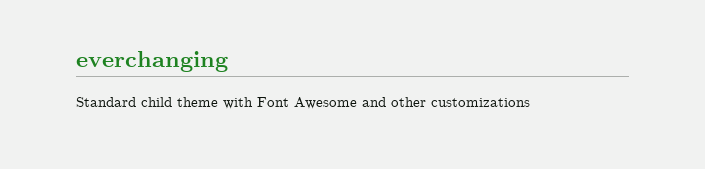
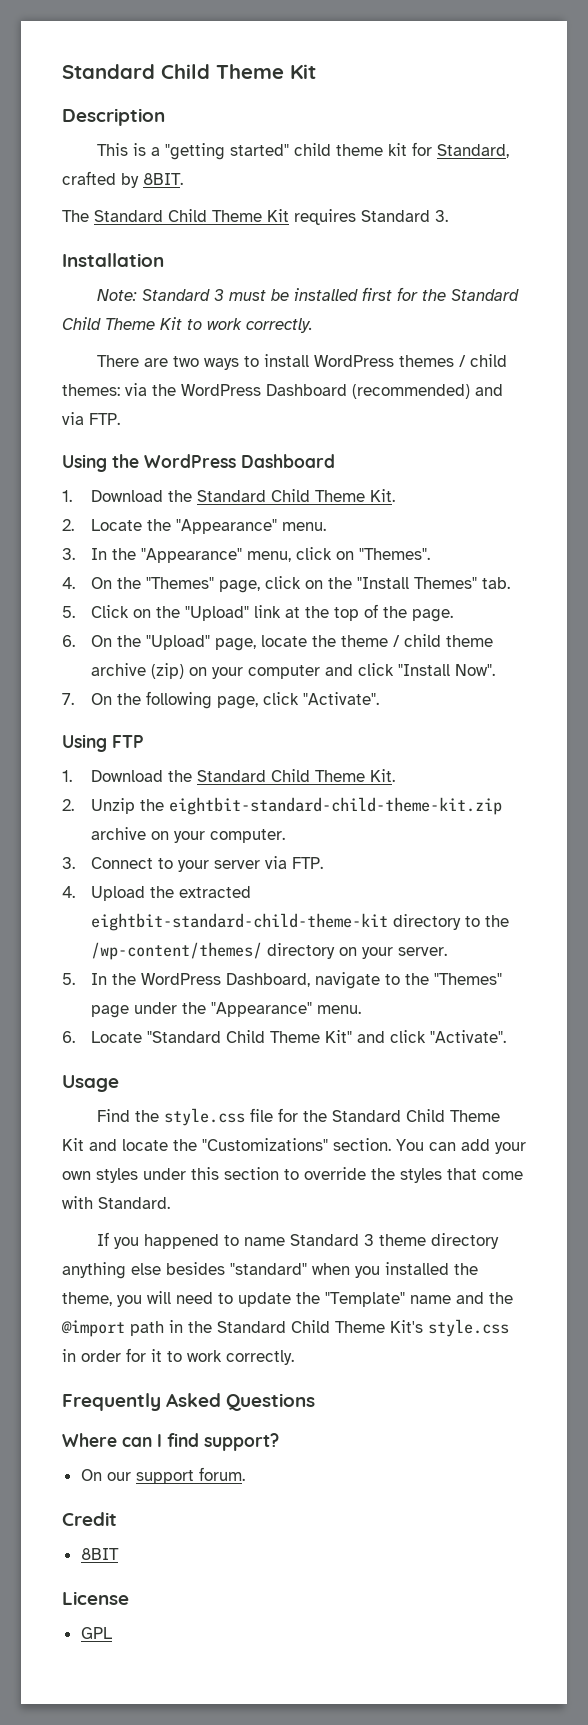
[76,51,228,72] [76,97,530,109] everchanging // Standard child theme with Font Awesome and other customizations -> [62,64,316,79] [62,108,165,126] [96,142,509,160] [62,171,183,188] [62,209,448,225] [62,253,164,267] [96,287,519,301] [62,317,313,333] [96,354,507,370] [62,383,503,399] [62,412,120,425] [62,454,335,472] [62,489,395,502] [62,519,326,534] [62,547,430,563] [62,576,510,593] [62,604,453,622] [62,634,493,651] [90,663,495,679] [62,691,379,709] [62,734,144,752] [62,769,395,782] [62,797,502,815] [90,827,285,843] [62,856,323,872] [62,886,251,901] [90,913,509,931] [90,942,447,960] [62,972,502,989] [90,1002,361,1018] [62,1030,506,1043] [62,1075,119,1092] [96,1108,500,1126] [62,1138,526,1154] [62,1167,523,1183] [62,1196,170,1209] [96,1232,499,1249] [62,1262,478,1279] [62,1291,513,1307] [61,1319,509,1337] [62,1348,294,1365] [62,1393,316,1411] [62,1433,279,1451] [80,1467,245,1484] [62,1512,117,1526] [80,1548,119,1560] [62,1591,129,1605] [80,1627,112,1639] Standard Child Theme Kit // Description // This is a "getting started" child theme kit for Standard, crafted by 8BIT. // The Standard Child Theme Kit requires Standard 3. // Installation // Note: Standard 3 must be installed first for the Standard Child Theme Kit to work correctly. // There are two ways to install WordPress themes / child themes: via the WordPress Dashboard (recommended) and via FTP. // Using the WordPress Dashboard // 1. Download the Standard Child Theme Kit. // 2. Locate the "Appearance" menu. // 3. In the "Appearance" menu, click on "Themes". // 4. On the "Themes" page, click on the "Install Themes" tab. // 5. Click on the "Upload" link at the top of the page. // 6. On the "Upload" page, locate the theme / child theme archive (zip) on your computer and click "Install Now". // 7. On the following page, click "Activate". // Using FTP // 1. Download the Standard Child Theme Kit. // 2. Unzip the eightbit-standard-child-theme-kit.zip archive on your computer. // 3. Connect to your server via FTP. // 4. Upload the extracted eightbit-standard-child-theme-kit directory to the /wp-content/themes/ directory on your server. // 5. In the WordPress Dashboard, navigate to the "Themes" page under the "Appearance" menu. // 6. Locate "Standard Child Theme Kit" and click "Activate". // Usage // Find the style.css file for the Standard Child Theme Kit and locate the "Customizations" section. You can add your own styles under this section to override the styles that come with Standard. // If you happened to name Standard 3 theme directory anything else besides "standard" when you installed the theme, you will need to update the "Template" name and the @import path in the Standard Child Theme Kit's style.css in order for it to work correctly. // Frequently Asked Questions // Where can I find support? // On our support forum. // Credit // 8BIT // License // GPL

